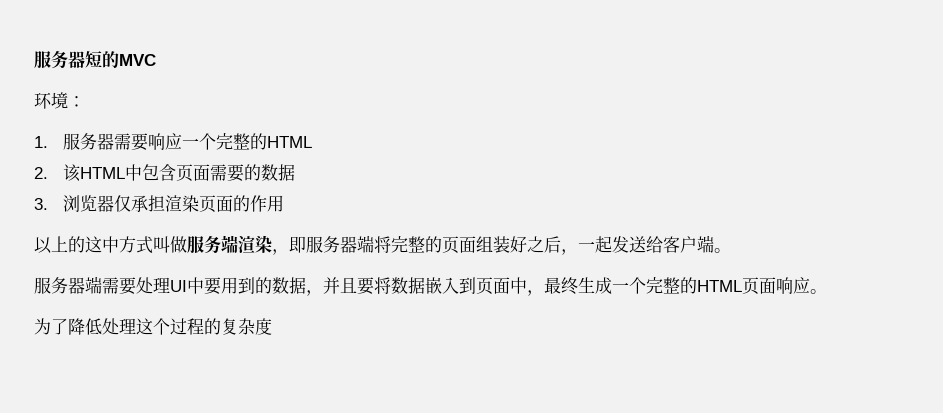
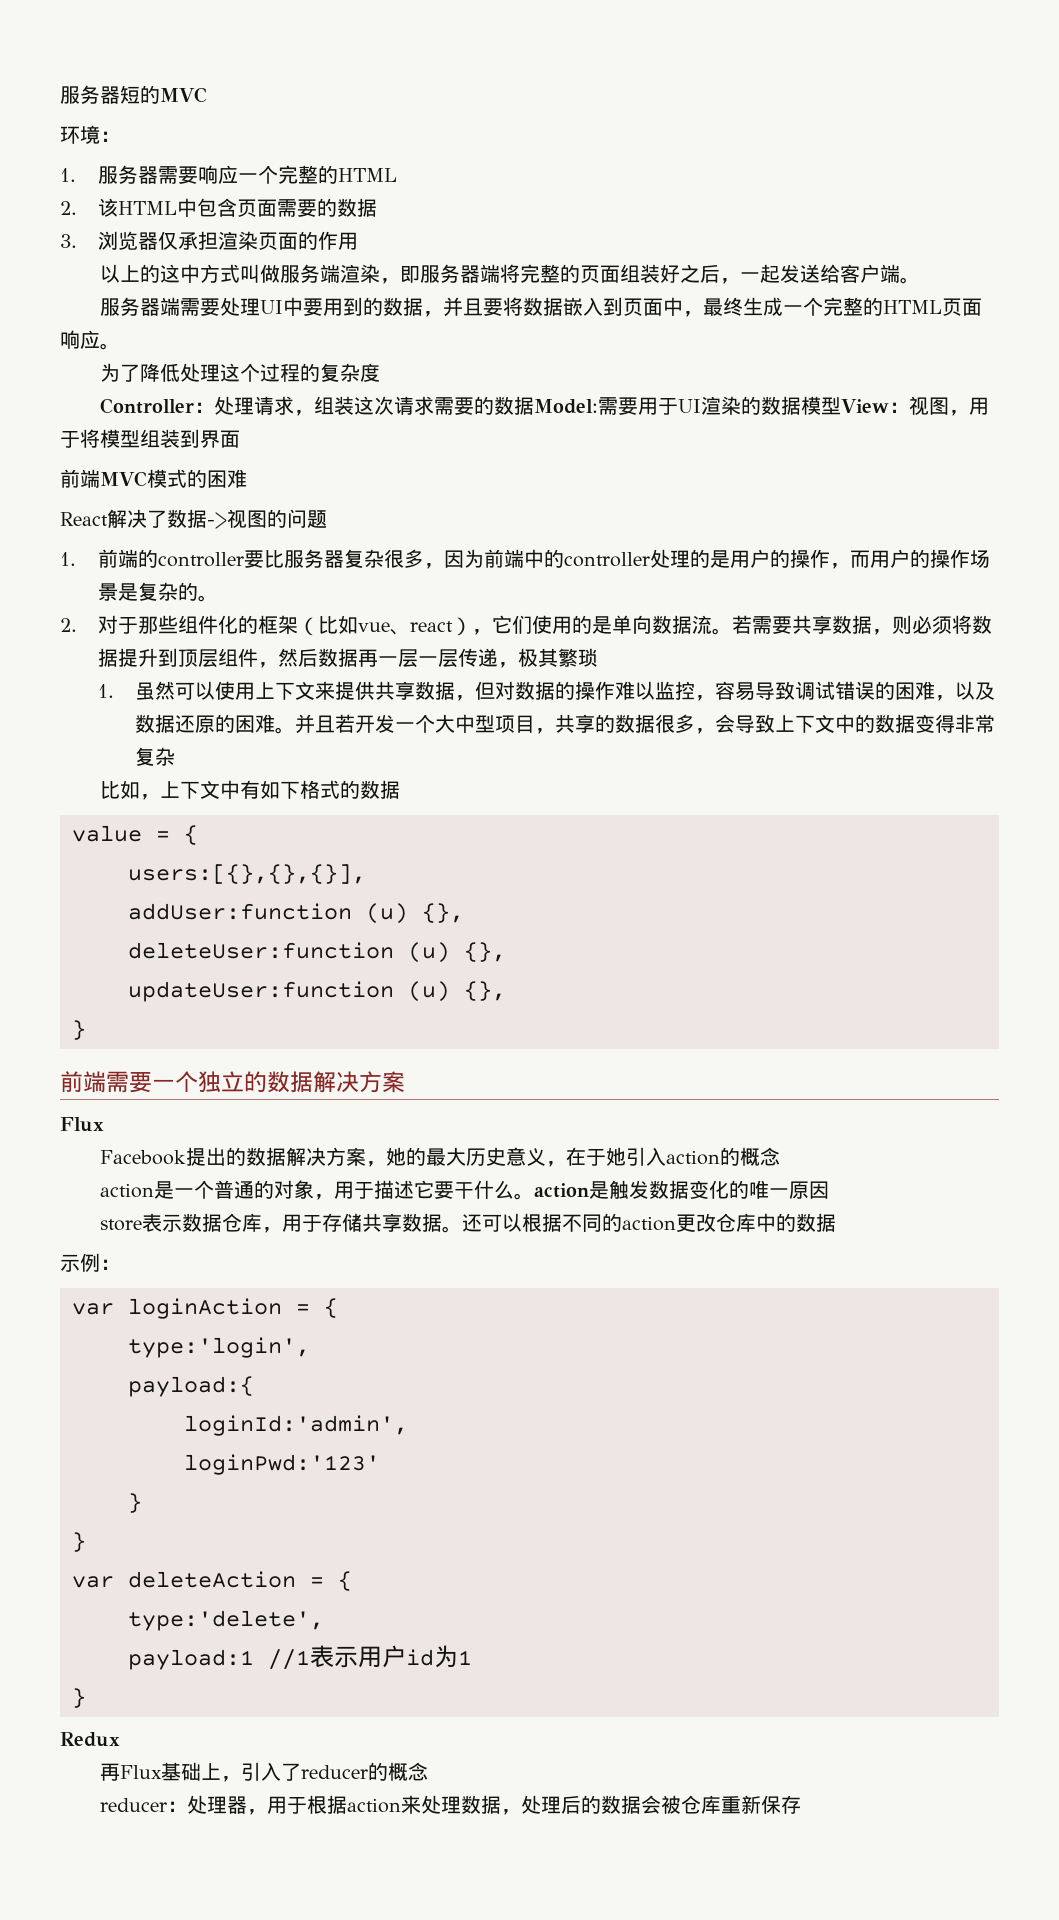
(272, 326) none -> [100,396,990,416] [60,429,240,448] [60,469,247,488] [60,509,327,529] [60,549,990,569] [97,582,218,602] [60,615,992,636] [97,648,598,668] [97,681,996,701] [135,714,996,734] [135,747,176,766] [100,780,401,800] [72,825,198,845] [128,864,366,884] [128,903,464,924] [128,942,506,963] [128,981,506,1002] [72,1020,86,1040] [60,1071,405,1093] [60,1117,104,1132] [100,1147,781,1167] [100,1180,830,1200] [100,1213,837,1233] [60,1253,120,1272] [72,1298,338,1319] [128,1337,310,1358] [128,1376,254,1397] [184,1415,408,1436] [184,1454,380,1475] [128,1493,142,1513] [72,1532,86,1552] [72,1571,352,1591] [128,1610,324,1631] [128,1645,472,1670] [72,1688,86,1708] [60,1732,120,1747] [100,1762,429,1782] [100,1795,802,1815] // Controller：处理请求，组装这次请求需要的数据Model:需要用于UI渲染的数据模型View：视图，用于将模型组装到界面 // 前端MVC模式的困难 // React解决了数据->视图的问题 // 1.前端的controller要比服务器复杂很多，因为前端中的controller处理的是用户的操作，而用户的操作场景是复杂的。 // 2.对于那些组件化的框架（比如vue、react），它们使用的是单向数据流。若需要共享数据，则必须将数据提升到顶层组件，然后数据再一层一层传递，极其繁琐 // 1.虽然可以使用上下文来提供共享数据，但对数据的操作难以监控，容易导致调试错误的困难，以及数据还原的困难。并且若开发一个大中型项目，共享的数据很多，会导致上下文中的数据变得非常复杂 // 比如，上下文中有如下格式的数据 // value = { // users:[{},{},{}], // addUser:function (u) {}, // deleteUser:function (u) {}, // updateUser:function (u) {}, // } // 前端需要一个独立的数据解决方案 // Flux // Facebook提出的数据解决方案，她的最大历史意义，在于她引入action的概念 // action是一个普通的对象，用于描述它要干什么。action是触发数据变化的唯一原因 // store表示数据仓库，用于存储共享数据。还可以根据不同的action更改仓库中的数据 // 示例： // var loginAction = { // type:'login', // payload:{ // loginId:'admin', // loginPwd:'123' // } // } // var deleteAction = { // type:'delete', // payload:1 //1表示用户id为1 // } // Redux // 再Flux基础上，引入了reducer的概念 // reducer：处理器，用于根据action来处理数据，处理后的数据会被仓库重新保存

